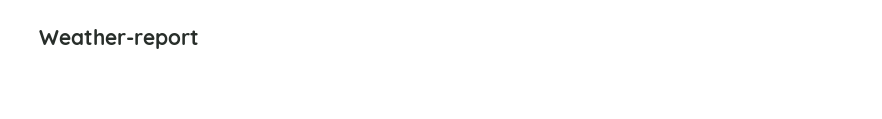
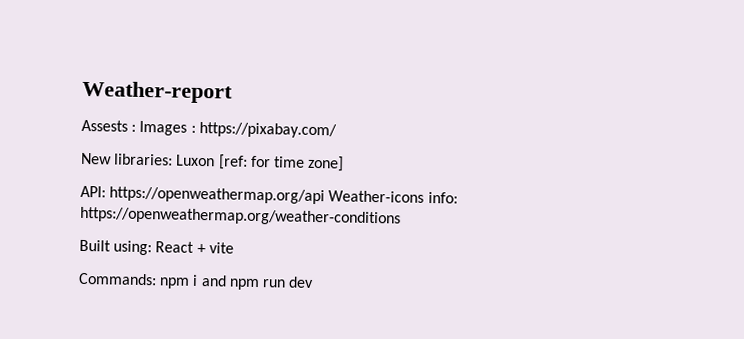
(199, 39) none -> [81,119,337,139] [81,152,345,172] [80,185,458,205] [80,206,401,227] [79,239,234,256] [78,272,315,291] // Assests : Images : https://pixabay.com/ // New libraries: Luxon [ref: for time zone] // API: https://openweathermap.org/api Weather-icons info: https://openweathermap.org/weather-conditions // Built using: React + vite // Commands: npm i and npm run dev

